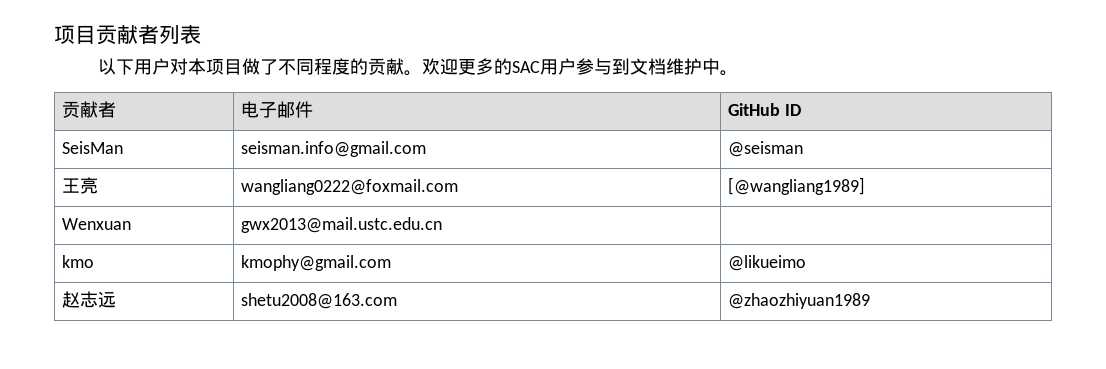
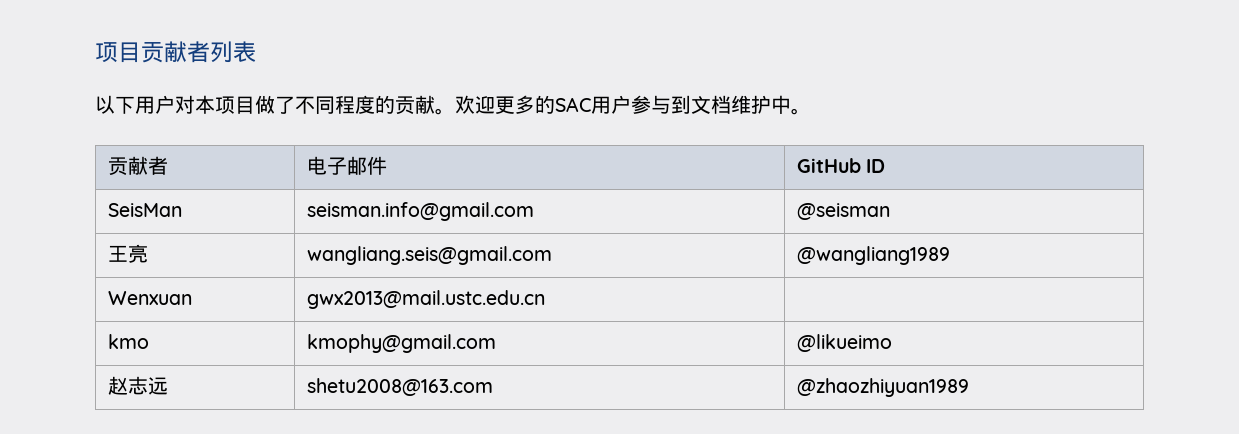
[241,179,459,195] [728,177,866,195] wangliang0222@foxmail.com | [@wangliang1989] -> [306,246,552,265] [796,246,950,265] wangliang.seis@gmail.com | @wangliang1989

